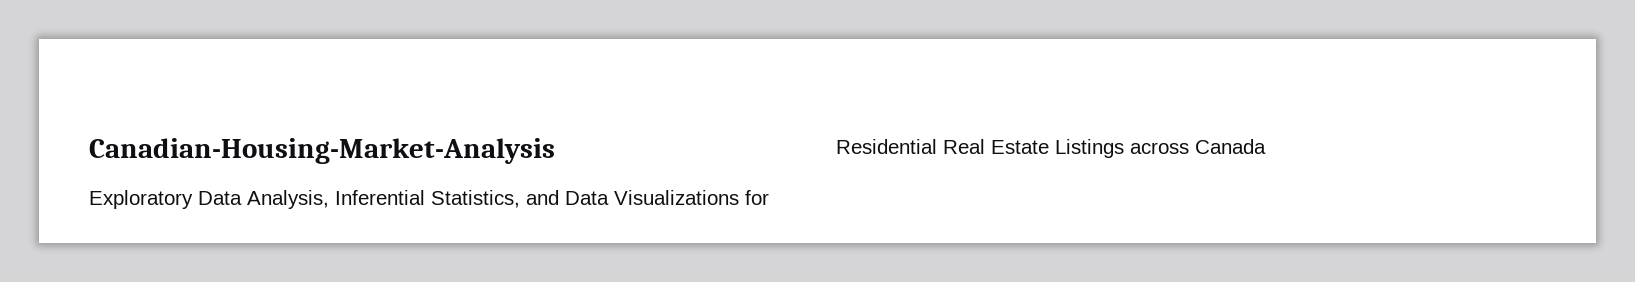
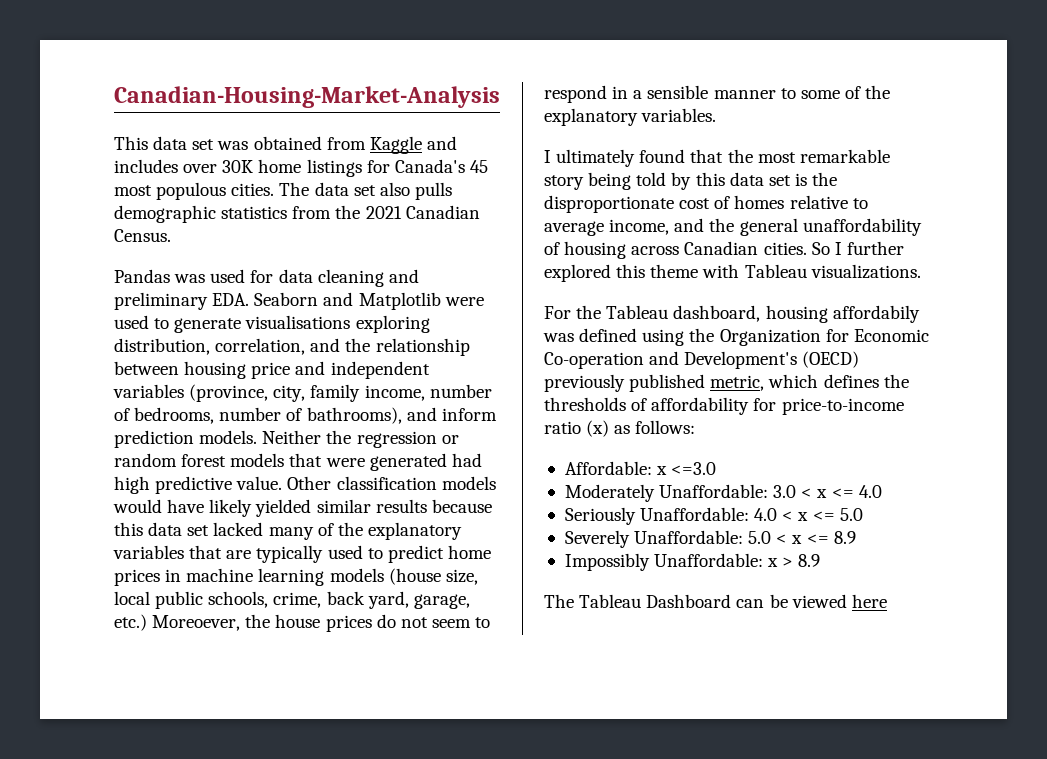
[89,190,769,209] [836,139,1266,158] Exploratory Data Analysis, Inferential Statistics, and Data Visualizations for Residential Real Estate Listings across Canada -> [114,136,457,154] [114,159,488,177] [114,182,452,200] [114,205,480,223] [114,229,171,242] [114,269,419,287] [114,292,484,310] [114,315,430,333] [114,338,470,356] [114,361,430,379] [113,384,492,402] [114,407,497,424] [114,430,459,448] [114,453,482,471] [114,476,496,494] [113,499,492,517] [114,522,462,540] [113,545,491,563] [114,568,478,586] [114,591,470,609] [114,614,491,632] [544,85,891,103] [544,108,717,126] [544,149,890,167] [544,172,838,190] [544,195,868,213] [544,218,922,236] [544,241,904,259] [544,264,921,282] [544,305,920,323] [543,328,929,346] [544,351,860,369] [544,374,909,392] [544,397,904,415] [544,420,696,437] [564,461,717,475] [564,484,882,502] [564,507,863,525] [564,530,856,548] [564,553,821,571] [544,594,887,608] This data set was obtained from Kaggle and includes over 30K home listings for Canada's 45 most populous cities. The data set also pulls demographic statistics from the 2021 Canadian Census. // Pandas was used for data cleaning and preliminary EDA. Seaborn and Matplotlib were used to generate visualisations exploring distribution, correlation, and the relationship between housing price and independent variables (province, city, family income, number of bedrooms, number of bathrooms), and inform prediction models. Neither the regression or random forest models that were generated had high predictive value. Other classification models would have likely yielded similar results because this data set lacked many of the explanatory variables that are typically used to predict home prices in machine learning models (house size, local public schools, crime, back yard, garage, etc.) Moreoever, the house prices do not seem to respond in a sensible manner to some of the explanatory variables. // I ultimately found that the most remarkable story being told by this data set is the disproportionate cost of homes relative to average income, and the general unaffordability of housing across Canadian cities. So I further explored this theme with Tableau visualizations. // For the Tableau dashboard, housing affordabily was defined using the Organization for Economic Co-operation and Development's (OECD) previously published metric, which defines the thresholds of affordability for price-to-income ratio (x) as follows: // Affordable: x <=3.0 // Moderately Unaffordable: 3.0 < x <= 4.0 // Seriously Unaffordable: 4.0 < x <= 5.0 // Severely Unaffordable: 5.0 < x <= 8.9 // Impossibly Unaffordable: x > 8.9 // The Tableau Dashboard can be viewed here

